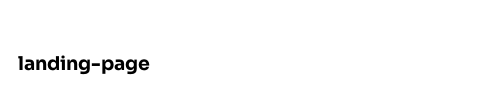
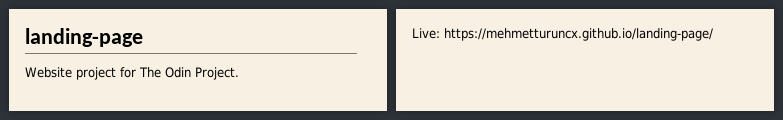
(150, 65) none -> [25,67,239,80] [412,28,713,41] // Website project for The Odin Project. // Live: https://mehmetturuncx.github.io/landing-page/

